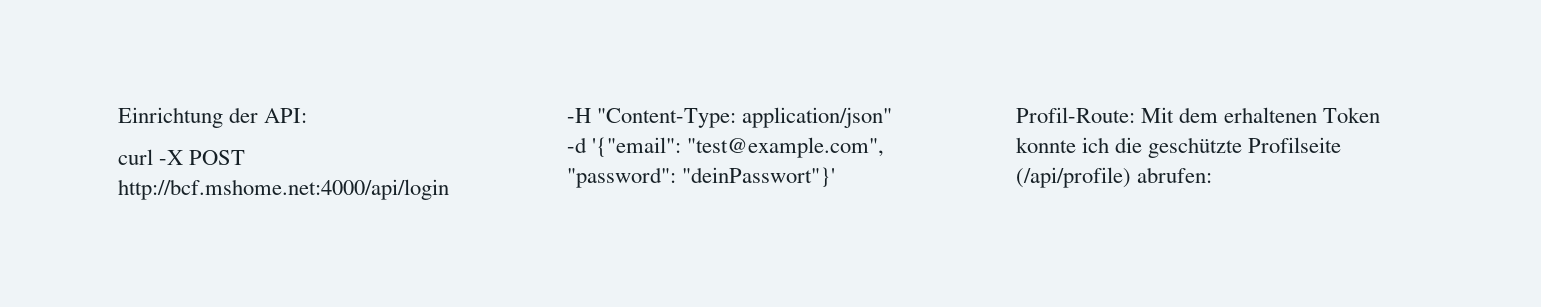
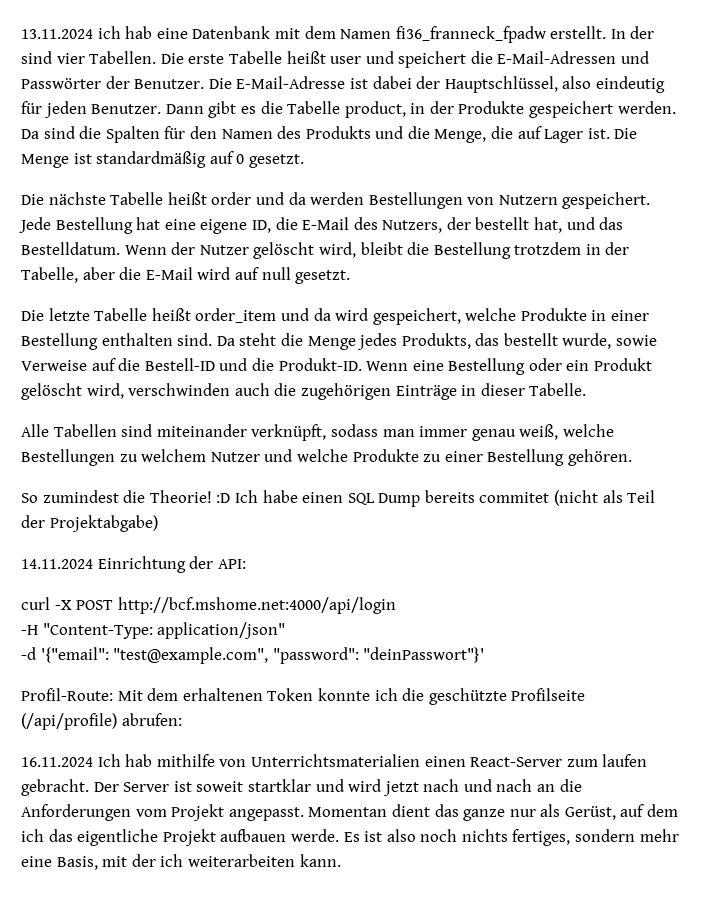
(118, 117) none -> [21,26,655,43] [21,51,650,68] [21,76,665,93] [21,101,676,118] [21,126,638,143] [21,151,304,168] [21,192,651,209] [19,217,624,234] [21,242,630,259] [21,267,351,284] [21,308,650,325] [21,333,658,350] [21,358,653,375] [21,383,587,400] [21,424,614,441] [21,449,632,466] [21,490,656,507] [21,515,158,532] [21,559,93,569] 13.11.2024 ich hab eine Datenbank mit dem Namen fi36_franneck_fpadw erstellt. In der sind vier Tabellen. Die erste Tabelle heißt user und speichert die E-Mail-Adressen und Passwörter der Benutzer. Die E-Mail-Adresse ist dabei der Hauptschlüssel, also eindeutig für jeden Benutzer. Dann gibt es die Tabelle product, in der Produkte gespeichert werden. Da sind die Spalten für den Namen des Produkts und die Menge, die auf Lager ist. Die Menge ist standardmäßig auf 0 gesetzt. // Die nächste Tabelle heißt order und da werden Bestellungen von Nutzern gespeichert. Jede Bestellung hat eine eigene ID, die E-Mail des Nutzers, der bestellt hat, und das Bestelldatum. Wenn der Nutzer gelöscht wird, bleibt die Bestellung trotzdem in der Tabelle, aber die E-Mail wird auf null gesetzt. // Die letzte Tabelle heißt order_item und da wird gespeichert, welche Produkte in einer Bestellung enthalten sind. Da steht die Menge jedes Produkts, das bestellt wurde, sowie Verweise auf die Bestell-ID und die Produkt-ID. Wenn eine Bestellung oder ein Produkt gelöscht wird, verschwinden auch die zugehörigen Einträge in dieser Tabelle. // Alle Tabellen sind miteinander verknüpft, sodass man immer genau weiß, welche Bestellungen zu welchem Nutzer und welche Produkte zu einer Bestellung gehören. // So zumindest die Theorie! :D Ich habe einen SQL Dump bereits commitet (nicht als Teil der Projektabgabe) // 14.11.2024
(1213, 175) none -> [21,754,648,767] [21,779,582,796] [21,804,679,821] [21,829,679,846] [21,854,341,870] // 16.11.2024 Ich hab mithilfe von Unterrichtsmaterialien einen React-Server zum laufen gebracht. Der Server ist soweit startklar und wird jetzt nach und nach an die Anforderungen vom Projekt angepasst. Momentan dient das ganze nur als Gerüst, auf dem ich das eigentliche Projekt aufbauen werde. Es ist also noch nichts fertiges, sondern mehr eine Basis, mit der ich weiterarbeiten kann.

